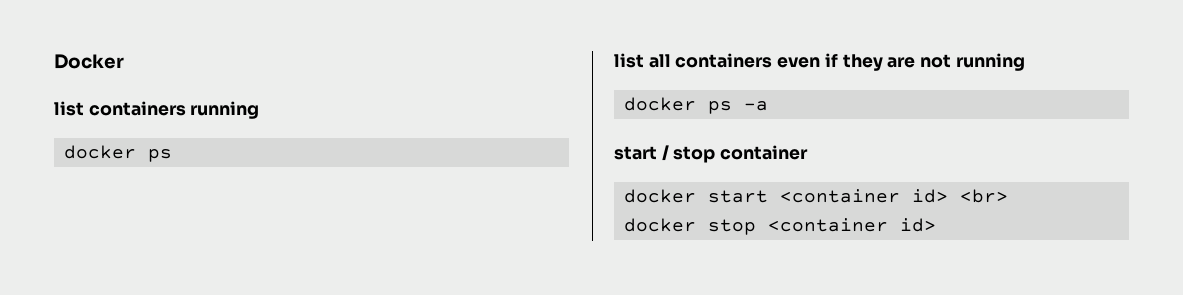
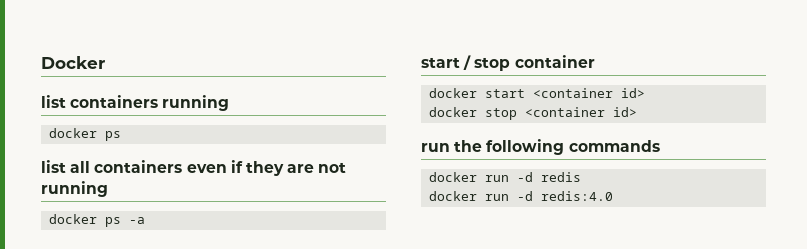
[959,189,1008,203] <br> -> (646, 93) none
(936, 225) none -> [421,139,660,155] [429,172,582,182] [429,191,614,201] // run the following commands // docker run -d redis // docker run -d redis:4.0

